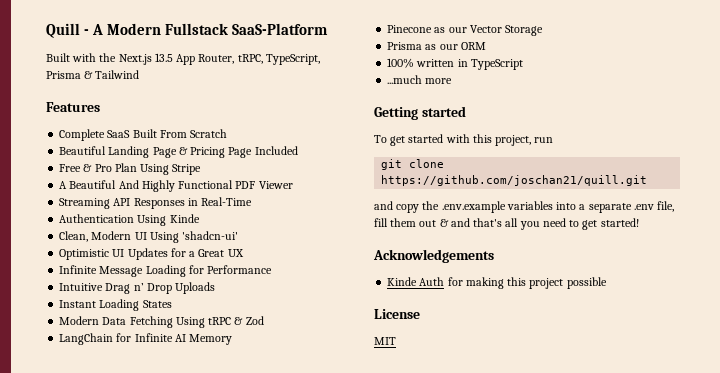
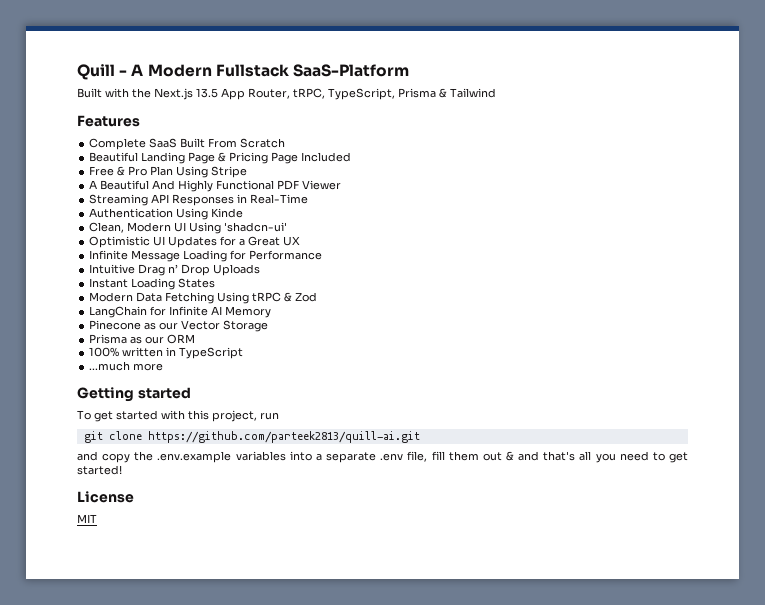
[381,175,648,186] https://github.com/joschan21/quill.git -> [147,431,420,443] https://github.com/parteek2813/quill-ai.git
[373,249,494,263] [387,277,607,289] // Acknowledgements // Kinde Auth for making this project possible -> (122, 470) none

